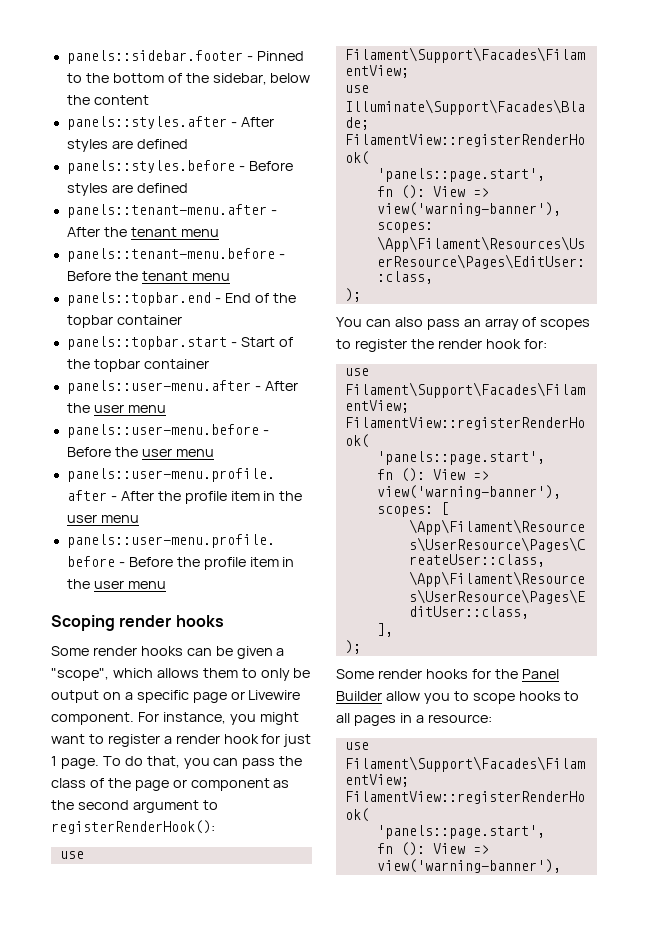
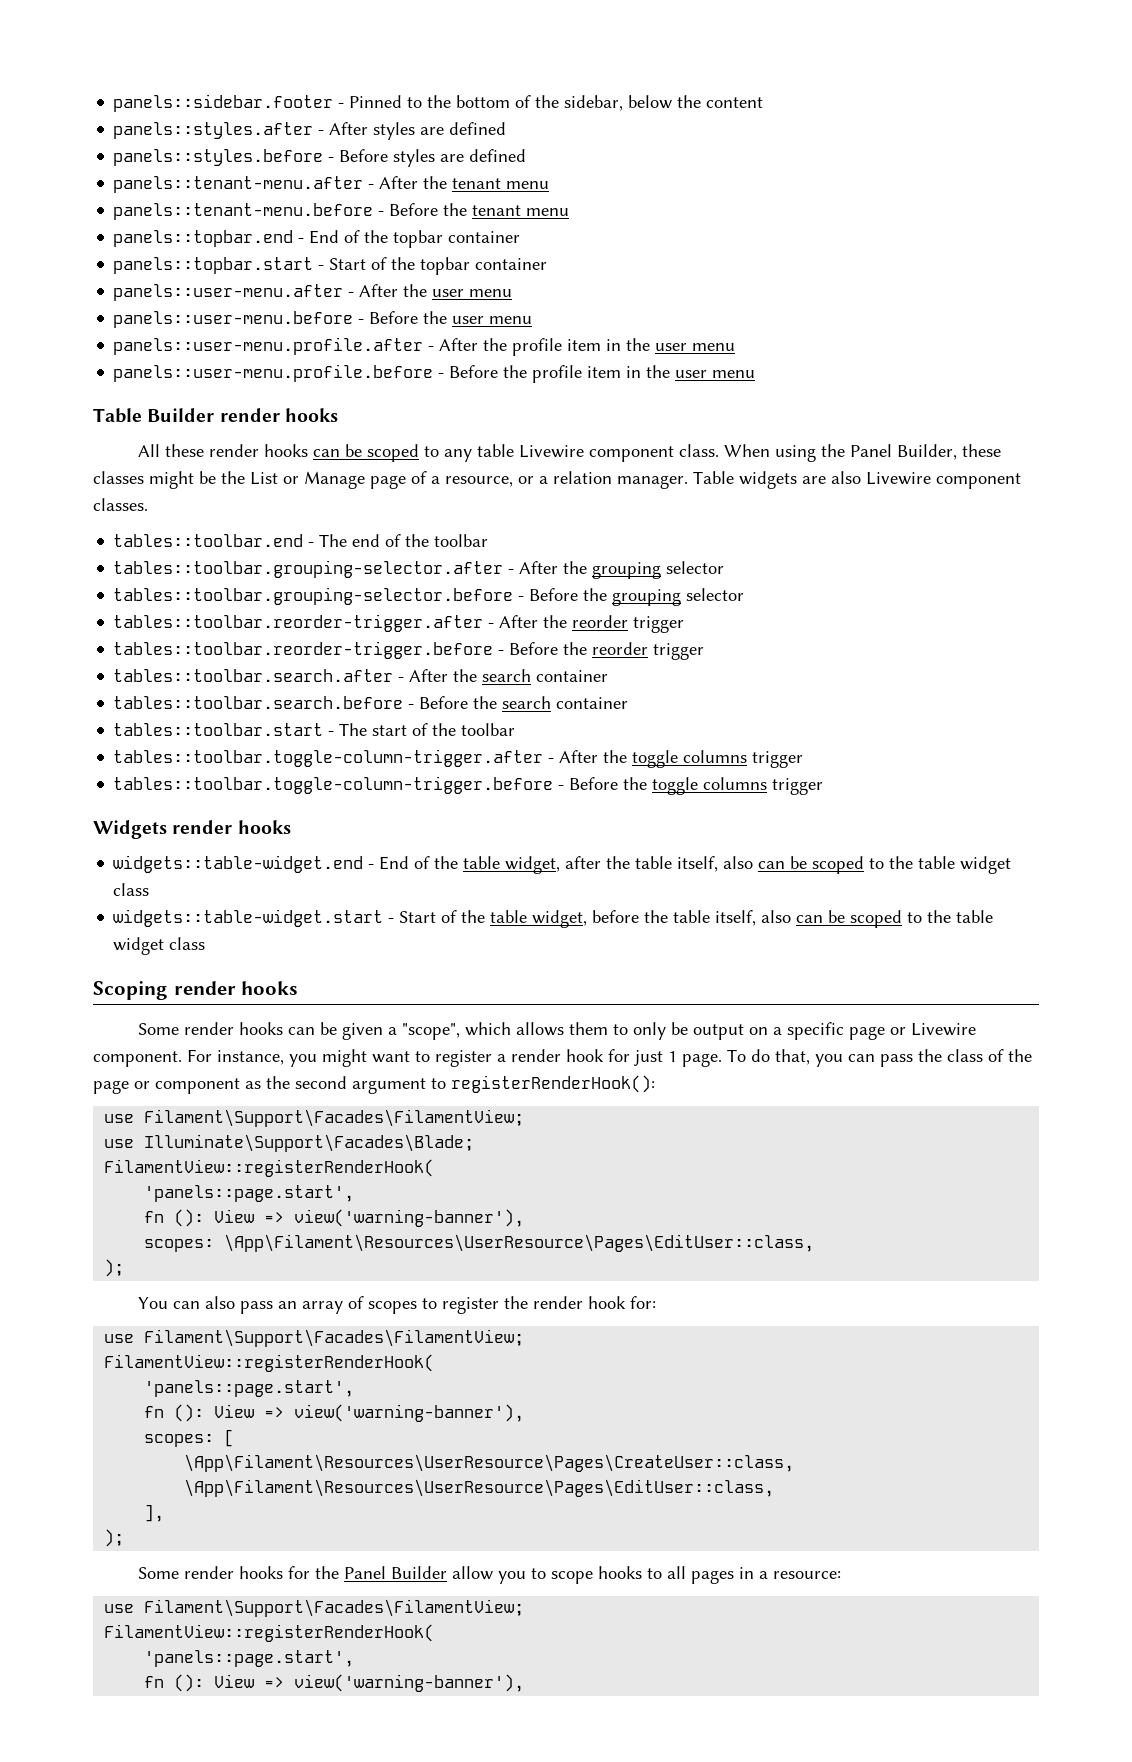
(166, 585) none -> [93,408,338,423] [138,444,1002,462] [93,471,1021,489] [93,498,148,511] [113,534,489,547] [113,560,725,579] [113,587,745,606] [113,614,685,633] [113,641,705,660] [113,669,609,682] [113,696,629,709] [113,723,516,736] [113,749,804,768] [113,776,824,795] [93,820,291,839] [113,855,1012,874] [113,883,150,896] [113,909,994,928] [113,937,206,955] // Table Builder render hooks // All these render hooks can be scoped to any table Livewire component class. When using the Panel Builder, these classes might be the List or Manage page of a resource, or a relation manager. Table widgets are also Livewire component classes. // tables::toolbar.end - The end of the toolbar // tables::toolbar.grouping-selector.after - After the grouping selector // tables::toolbar.grouping-selector.before - Before the grouping selector // tables::toolbar.reorder-trigger.after - After the reorder trigger // tables::toolbar.reorder-trigger.before - Before the reorder trigger // tables::toolbar.search.after - After the search container // tables::toolbar.search.before - Before the search container // tables::toolbar.start - The start of the toolbar // tables::toolbar.toggle-column-trigger.after - After the toggle columns trigger // tables::toolbar.toggle-column-trigger.before - Before the toggle columns trigger // Widgets render hooks // widgets::table-widget.end - End of the table widget, after the table itself, also can be scoped to the table widget class // widgets::table-widget.start - Start of the table widget, before the table itself, also can be scoped to the table widget class

